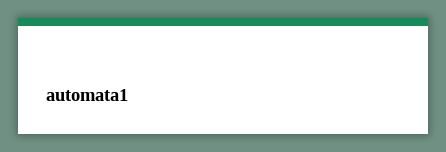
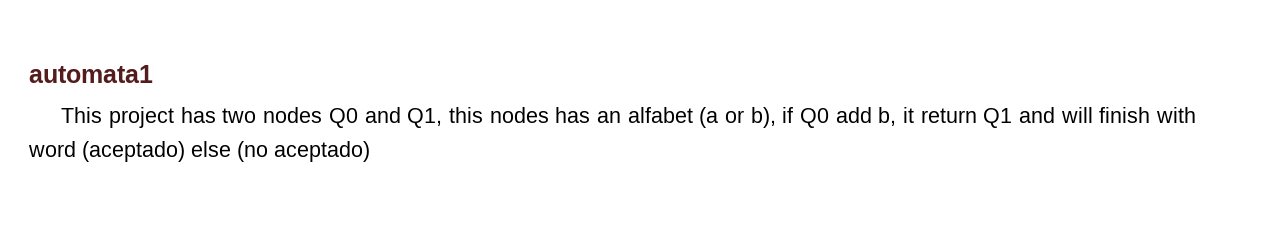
(128, 95) none -> [61,107,1196,128] [28,141,370,162] // This project has two nodes Q0 and Q1, this nodes has an alfabet (a or b), if Q0 add b, it return Q1 and will finish with word (aceptado) else (no aceptado)

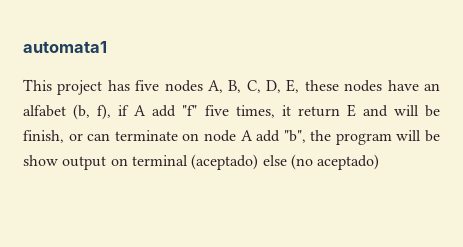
[222,107,897,128] two nodes Q0 and Q1, this nodes has an alfabet (a or b), if Q0 add b, -> [135,79,440,93] [23,104,275,120] five nodes A, B, C, D, E, these nodes have an alfabet (b, f), if A add "f" five times,
[983,108,1013,128] Q1 -> [346,104,356,117] E
[1099,107,1196,123] [28,141,76,157] finish with word -> [424,105,440,117] [23,130,440,145] [23,155,188,170] be finish, or can terminate on node A add "b", the program will be show output on terminal

